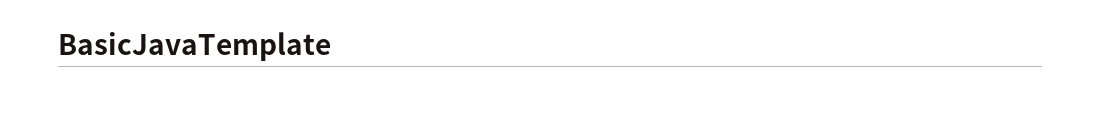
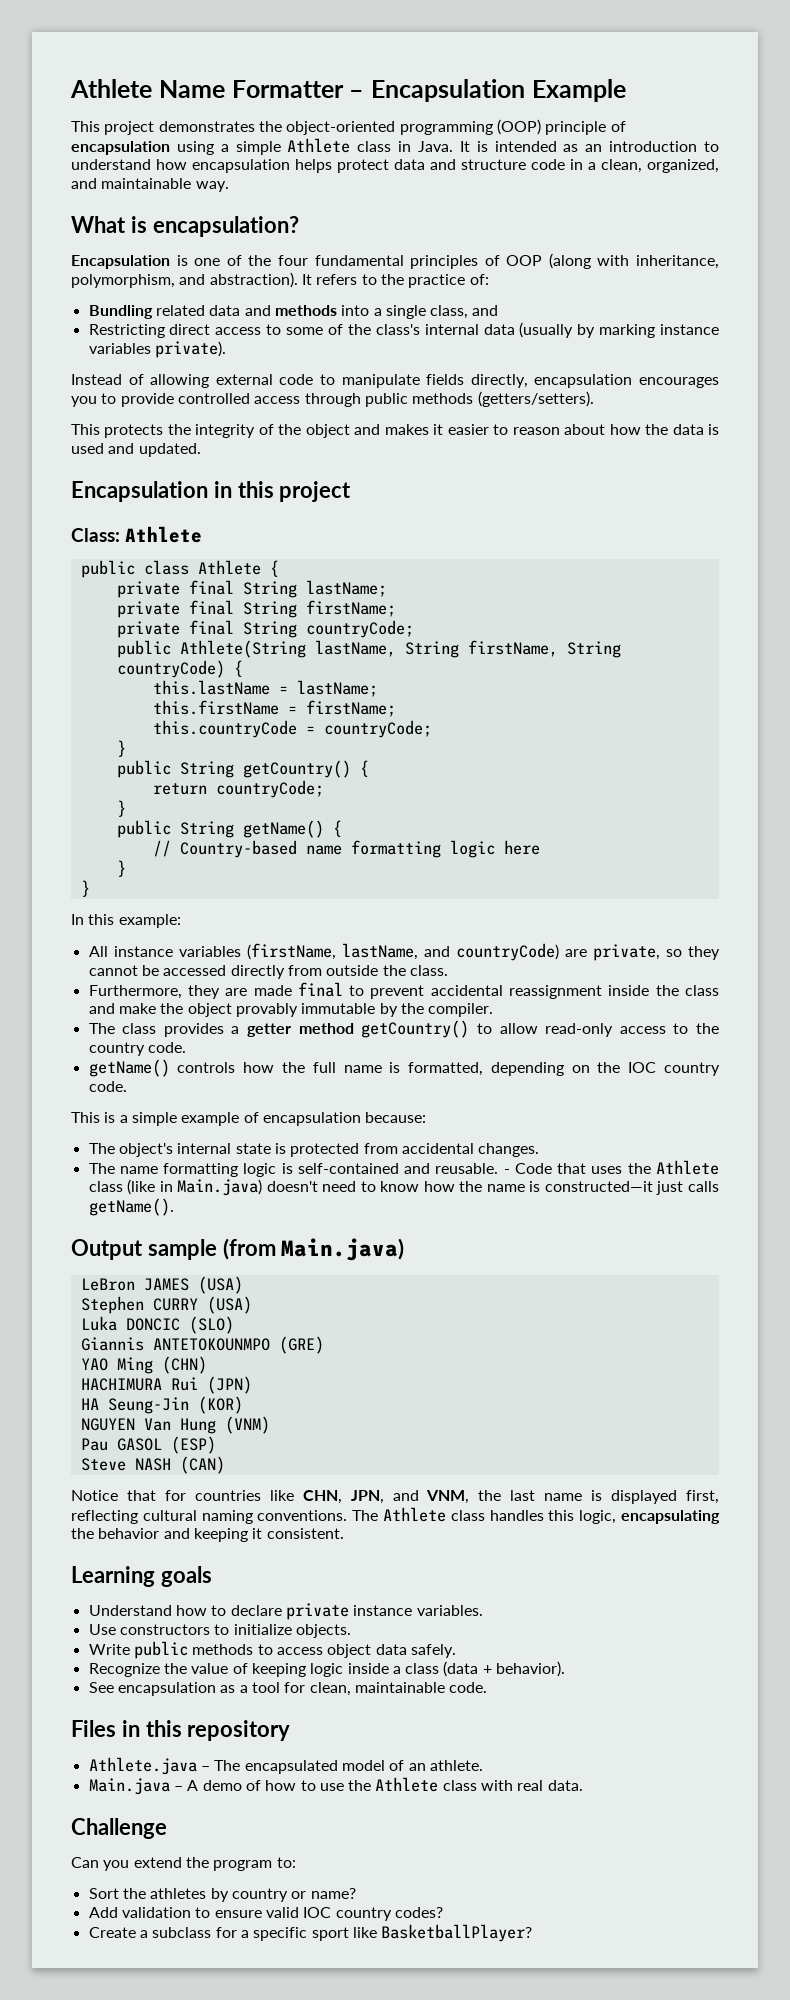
[58,32,331,61] BasicJavaTemplate -> [70,79,626,102] [71,119,626,135] [71,138,719,155] [71,159,719,173] [71,178,229,192] [71,216,299,237] [71,253,719,269] [71,272,489,288] [88,305,499,319] [88,322,720,338] [88,341,226,358] [71,374,720,388] [71,391,594,407] [71,424,719,438] [71,443,201,457] [71,481,352,502] [71,526,202,543] [80,560,279,578] [116,580,387,598] [116,600,396,618] [116,620,414,638] [116,640,621,658] [116,660,243,678] [152,680,378,697] [152,700,396,717] [152,720,432,738] [116,740,126,757] [116,760,369,778] [152,780,324,798] [116,800,126,817] [116,820,342,838] [152,840,540,858] [116,860,126,877] [80,880,90,897] [71,914,181,928] [88,943,720,961] [88,965,448,979] [88,982,719,999] [88,1003,494,1017] [88,1020,720,1038] [88,1042,186,1056] [88,1059,720,1077] [88,1081,127,1092] [71,1112,427,1126] [88,1143,540,1157] [88,1160,719,1177] [88,1179,719,1196] [88,1198,174,1216] [71,1238,405,1261] [80,1276,243,1294] [80,1296,252,1314] [80,1316,234,1334] [80,1336,324,1354] [80,1356,207,1374] [80,1376,252,1394] [80,1396,243,1414] [80,1416,270,1434] [80,1436,216,1454] [80,1456,225,1474] [71,1490,720,1504] [71,1507,720,1524] [71,1528,344,1542] [71,1566,212,1587] [88,1603,483,1620] [88,1624,351,1638] [88,1641,456,1659] [88,1661,566,1677] [88,1682,488,1696] [71,1720,291,1741] [88,1757,483,1775] [88,1777,583,1795] [71,1818,167,1839] [71,1857,296,1871] [88,1888,356,1902] [88,1907,443,1921] [88,1924,533,1942] Athlete Name Formatter – Encapsulation Example // This project demonstrates the object-oriented programming (OOP) principle of encapsulation using a simple Athlete class in Java. It is intended as an introduction to understand how encapsulation helps protect data and structure code in a clean, organized, and maintainable way. // What is encapsulation? // Encapsulation is one of the four fundamental principles of OOP (along with inheritance, polymorphism, and abstraction). It refers to the practice of: // Bundling related data and methods into a single class, and // Restricting direct access to some of the class's internal data (usually by marking instance variables private). // Instead of allowing external code to manipulate fields directly, encapsulation encourages you to provide controlled access through public methods (getters/setters). // This protects the integrity of the object and makes it easier to reason about how the data is used and updated. // Encapsulation in this project // Class: Athlete // public class Athlete { // private final String lastName; // private final String firstName; // private final String countryCode; // public Athlete(String lastName, String firstName, String countryCode) { // this.lastName = lastName; // this.firstName = firstName; // this.countryCode = countryCode; // } // public String getCountry() { // return countryCode; // } // public String getName() { // // Country-based name formatting logic here // } // } // In this example: // All instance variables (firstName, lastName, and countryCode) are private, so they cannot be accessed directly from outside the class. // Furthermore, they are made final to prevent accidental reassignment inside the class and make the object provably immutable by the compiler. // The class provides a getter method getCountry() to allow read-only access to the country code. // getName() controls how the full name is formatted, depending on the IOC country code. // This is a simple example of encapsulation because: // The object's internal state is protected from accidental changes. // The name formatting logic is self-contained and reusable. - Code that uses the Athlete class (like in Main.java) doesn't need to know how the name is constructed—it just calls getName(). // Output sample (from Main.java) // LeBron JAMES (USA) // Stephen CURRY (USA) // Luka DONCIC (SLO) // Giannis ANTETOKOUNMPO (GRE) // YAO Ming (CHN) // HACHIMURA Rui (JPN) // HA Seung-Jin (KOR) // NGUYEN Van Hung (VNM) // Pau GASOL (ESP) // Steve NASH (CAN) // Notice that for countries like CHN, JPN, and VNM, the last name is displayed first, reflecting cultural naming conventions. The Athlete class handles this logic, encapsulating the behavior and keeping it consistent. // Learning goals // Understand how to declare private instance variables. // Use constructors to initialize objects. // Write public methods to access object data safely. // Recognize the value of keeping logic inside a class (data + behavior). // See encapsulation as a tool for clean, maintainable code. // Files in this repository // Athlete.java – The encapsulated model of an athlete. // Main.java – A demo of how to use the Athlete class with real data. // Challenge // Can you extend the program to: // Sort the athletes by country or name? // Add validation to ensure valid IOC country codes? // Create a subclass for a specific sport like BasketballPlayer?

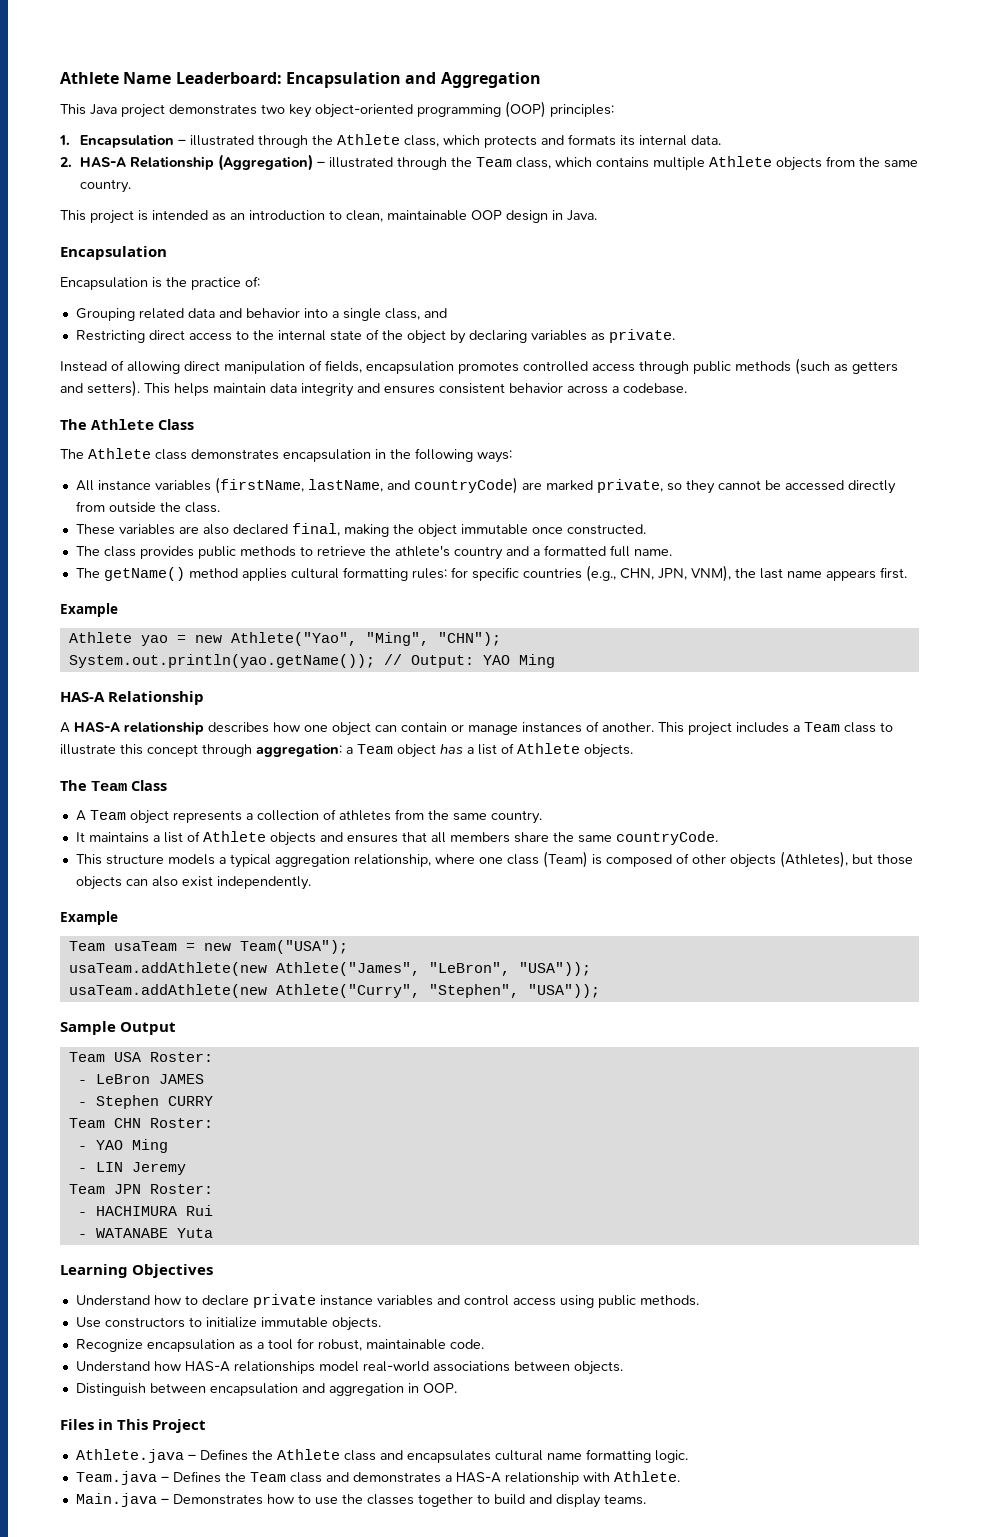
[231,79,626,102] [71,119,626,135] [71,138,470,155] Formatter – Encapsulation Example // This project demonstrates the object-oriented programming (OOP) principle of encapsulation using a simple Athlete class in Java. It -> [175,72,541,88] [60,101,614,118] [59,134,722,148] [60,154,919,171] [80,179,132,193] [60,210,134,224] Leaderboard: Encapsulation and Aggregation // This Java project demonstrates two key object-oriented programming (OOP) principles: // 1. Encapsulation – illustrated through the Athlete class, which protects and formats its internal data. // 2. HAS-A Relationship (Aggregation) – illustrated through the Team class, which contains multiple Athlete objects from the same country. // This project
[71,159,719,173] [71,178,229,192] [71,216,299,237] [71,253,719,269] [71,272,377,288] understand how encapsulation helps protect data and structure code in a clean, organized, and maintainable way. // What is encapsulation? // Encapsulation is one of the four fundamental principles of OOP (along with inheritance, polymorphism, and abstraction). It refers to -> [346,210,597,223] [60,246,167,260] [60,277,162,290] clean, maintainable OOP design in Java. // Encapsulation // Encapsulation is
[88,305,153,319] Bundling -> [75,308,135,321] Grouping
[274,305,337,316] methods -> [245,308,300,318] behavior
[286,322,720,338] [88,341,226,358] [71,374,720,388] [71,393,174,407] some of the class's internal data (usually by marking instance variables private). // Instead of allowing external code to manipulate fields directly, encapsulation encourages you to provide -> [252,329,675,344] [60,360,519,374] the internal state of the object by declaring variables as private. // Instead of allowing direct manipulation of fields, encapsulation promotes
[477,391,594,407] [71,424,719,438] [71,443,201,457] [71,481,352,502] [71,526,202,543] [80,560,279,578] [116,580,387,598] [116,600,396,618] [116,620,414,638] [116,640,621,658] [116,660,243,678] [152,680,378,697] [152,700,396,717] [152,720,432,738] [116,740,126,757] [116,760,369,778] [152,780,324,798] [116,800,126,817] [116,820,342,838] [152,840,540,858] [116,860,126,877] [80,880,90,897] [71,914,181,928] (getters/setters). // This protects the integrity of the object and makes it easier to reason about how the data is used and updated. // Encapsulation in this project // Class: Athlete // public class Athlete { // private final String lastName; // private final String firstName; // private final String countryCode; // public Athlete(String lastName, String firstName, String countryCode) { // this.lastName = lastName; // this.firstName = firstName; // this.countryCode = countryCode; // } // public String getCountry() { // return countryCode; // } // public String getName() { // // Country-based name formatting logic here // } // } // In this example: -> [795,358,898,375] [60,380,687,397] [60,419,194,430] [60,448,512,463] (such as getters and setters). This helps maintain data integrity and ensures consistent behavior across a codebase. // The Athlete Class // The Athlete class demonstrates encapsulation in the following ways:
(587, 953) none -> [545,480,593,491] marked
[88,982,719,999] [88,1003,494,1017] [88,1020,720,1038] [88,1042,186,1056] [88,1059,720,1077] [88,1081,127,1092] [71,1112,427,1126] [88,1143,540,1157] [88,1160,719,1177] [88,1179,719,1196] [88,1198,174,1216] [71,1238,405,1261] [80,1276,243,1294] [80,1296,252,1314] [80,1316,234,1334] [80,1336,324,1354] [80,1356,207,1374] [80,1376,252,1394] [80,1396,243,1414] [80,1416,270,1434] [80,1436,216,1454] [80,1456,225,1474] [71,1490,720,1504] [71,1507,720,1524] [71,1528,344,1542] Furthermore, they are made final to prevent accidental reassignment inside the class and make the object provably immutable by the compiler. // The class provides a getter method getCountry() to allow read-only access to the country code. // getName() controls how the full name is formatted, depending on the IOC country code. // This is a simple example of encapsulation because: // The object's internal state is protected from accidental changes. // The name formatting logic is self-contained and reusable. - Code that uses the Athlete class (like in Main.java) doesn't need to know how the name is constructed—it just calls getName(). // Output sample (from Main.java) // LeBron JAMES (USA) // Stephen CURRY (USA) // Luka DONCIC (SLO) // Giannis ANTETOKOUNMPO (GRE) // YAO Ming (CHN) // HACHIMURA Rui (JPN) // HA Seung-Jin (KOR) // NGUYEN Van Hung (VNM) // Pau GASOL (ESP) // Steve NASH (CAN) // Notice that for countries like CHN, JPN, and VNM, the last name is displayed first, reflecting cultural naming conventions. The Athlete class handles this logic, encapsulating the behavior and keeping it consistent. -> [75,523,646,538] [75,545,672,560] [75,565,907,582] [60,603,118,617] [68,632,501,646] [68,654,555,668] [60,691,205,705] [60,721,893,736] [60,743,633,758] [60,780,167,791] [75,809,542,824] [75,831,718,846] [75,851,913,868] [75,876,311,890] [60,911,118,925] [68,940,348,954] [68,962,591,976] [68,984,600,998] [60,1021,177,1035] [68,1052,213,1062] [77,1074,204,1084] [77,1095,213,1109] [68,1118,213,1128] [77,1139,168,1153] [77,1162,186,1175] [68,1184,213,1194] [77,1205,213,1216] [77,1228,213,1238] These variables are also declared final, making the object immutable once constructed. // The class provides public methods to retrieve the athlete's country and a formatted full name. // The getName() method applies cultural formatting rules: for specific countries (e.g., CHN, JPN, VNM), the last name appears first. // Example // Athlete yao = new Athlete("Yao", "Ming", "CHN"); // System.out.println(yao.getName()); // Output: YAO Ming // HAS-A Relationship // A HAS-A relationship describes how one object can contain or manage instances of another. This project includes a Team class to illustrate this concept through aggregation: a Team object has a list of Athlete objects. // The Team Class // A Team object represents a collection of athletes from the same country. // It maintains a list of Athlete objects and ensures that all members share the same countryCode. // This structure models a typical aggregation relationship, where one class (Team) is composed of other objects (Athletes), but those objects can also exist independently. // Example // Team usaTeam = new Team("USA"); // usaTeam.addAthlete(new Athlete("James", "LeBron", "USA")); // usaTeam.addAthlete(new Athlete("Curry", "Stephen", "USA")); // Sample Output // Team USA Roster: // - LeBron JAMES // - Stephen CURRY // Team CHN Roster: // - YAO Ming // - LIN Jeremy // Team JPN Roster: // - HACHIMURA Rui // - WATANABE Yuta
[160,1566,212,1587] goals -> [132,1264,214,1278] Objectives
[416,1605,483,1616] variables. -> [376,1295,699,1308] variables and control access using public methods.
[295,1624,351,1638] [88,1641,456,1659] [88,1661,566,1677] [88,1682,114,1693] objects. // Write public methods to access object data safely. // Recognize the value of keeping logic inside a class (data + behavior). // See -> [260,1317,381,1331] [75,1339,143,1352] immutable objects. // Recognize
[309,1682,351,1696] clean, -> [317,1339,362,1351] robust,
(488, 1687) none -> [75,1361,623,1375] [75,1383,457,1396] // Understand how HAS-A relationships model real-world associations between objects. // Distinguish between encapsulation and aggregation in OOP.
[145,1720,291,1741] this repository -> [117,1419,207,1433] This Project
[214,1760,483,1774] The encapsulated model of an athlete. -> [199,1449,688,1463] [75,1471,680,1485] Defines the Athlete class and encapsulates cultural name formatting logic. // Team.java – Defines the Team class and demonstrates a HAS-A relationship with Athlete.
[187,1780,261,1791] A demo of -> [172,1494,263,1505] Demonstrates
[375,1777,583,1792] [71,1818,167,1839] [71,1857,296,1871] [88,1888,356,1902] [88,1907,443,1921] [88,1924,533,1942] Athlete class with real data. // Challenge // Can you extend the program to: // Sort the athletes by country or name? // Add validation to ensure valid IOC country codes? // Create a subclass for a specific sport like BasketballPlayer? -> [366,1494,646,1508] classes together to build and display teams.

